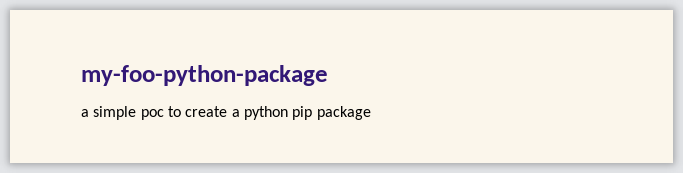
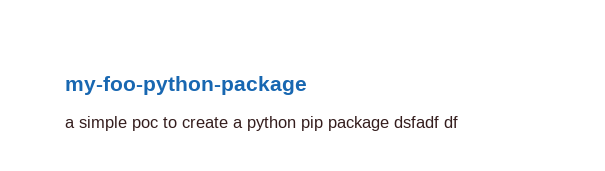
(371, 113) none -> [394,116,458,128] dsfadf df

